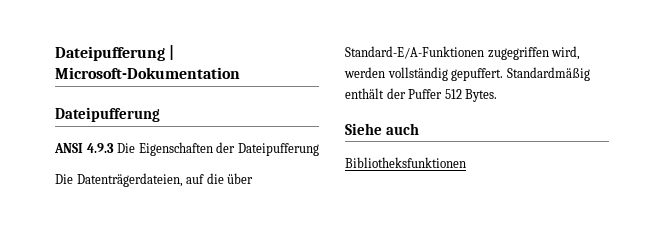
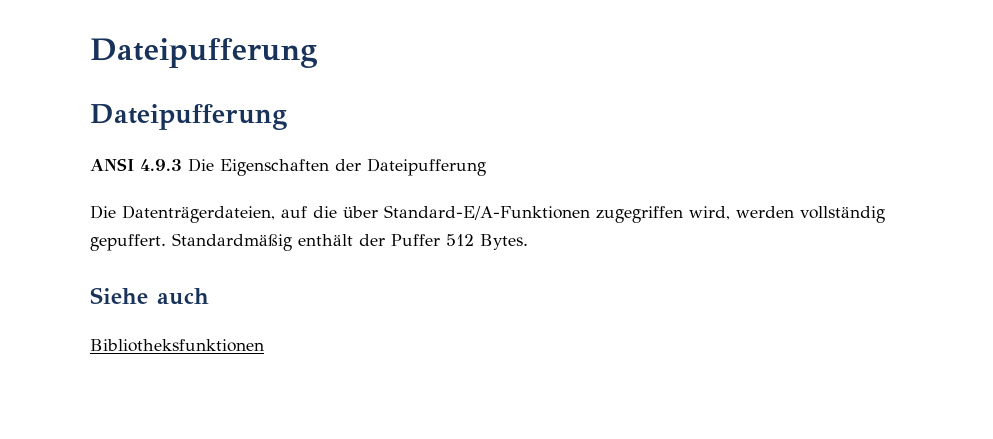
[55,45,175,61] [55,67,240,79] Dateipufferung | Microsoft-Dokumentation -> [90,38,317,68] Dateipufferung

